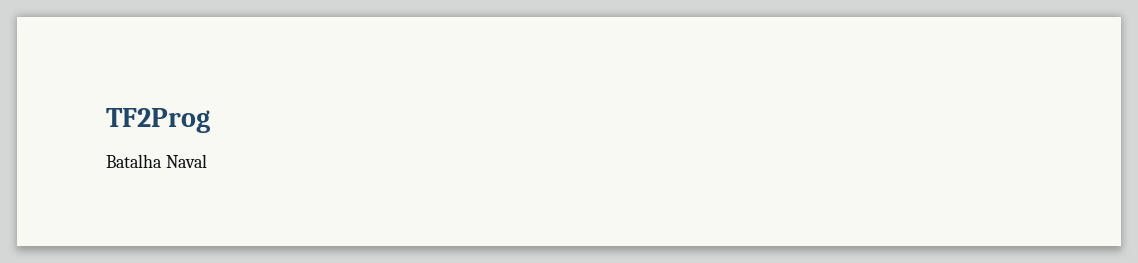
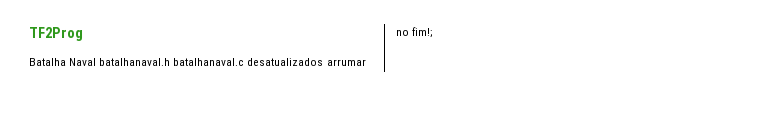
(207, 161) none -> [99,58,366,66] [396,27,434,38] batalhanaval.h batalhanaval.c desatualizados arrumar no fim!;

